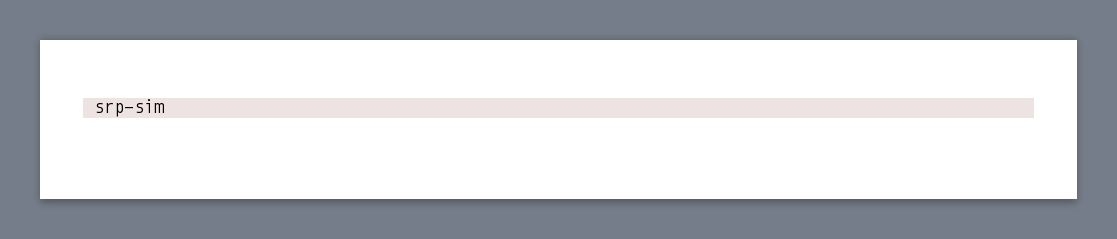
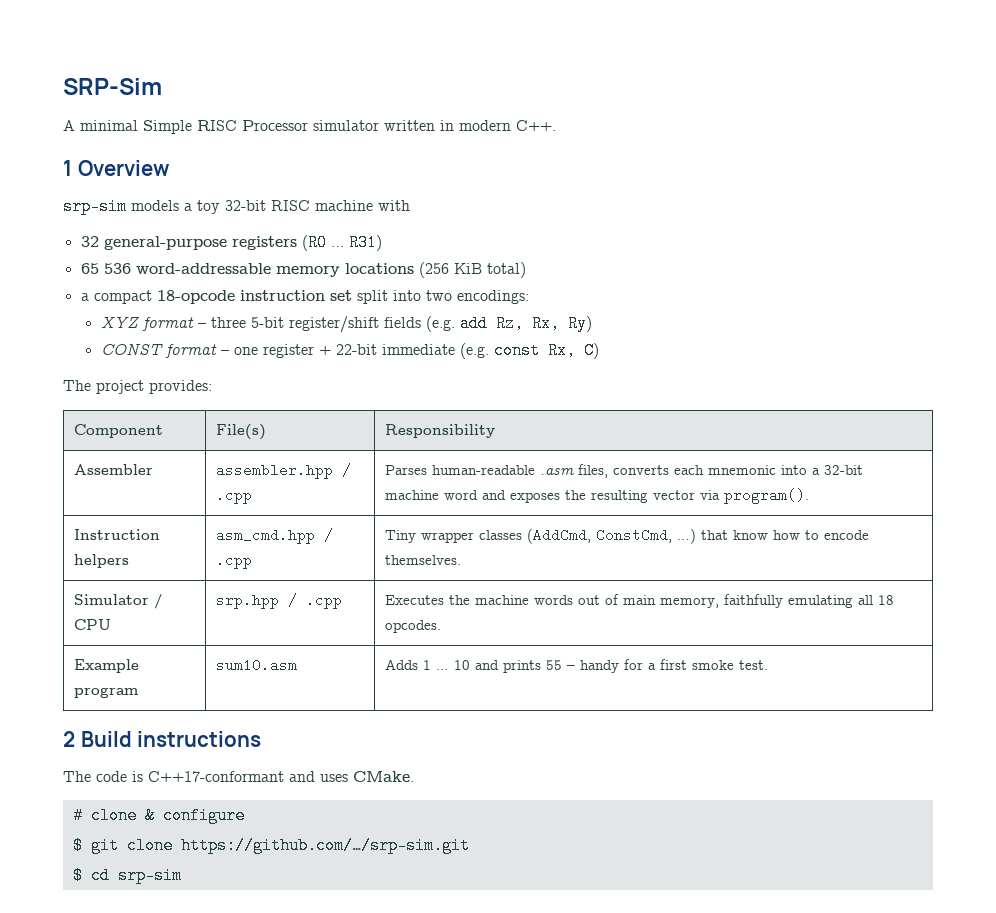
(94, 108) none -> [63,78,162,95] [63,120,556,134] [63,160,170,176] [63,198,410,215] [80,234,382,251] [80,262,526,278] [80,290,529,304] [100,315,592,333] [100,342,599,359] [63,380,212,394] [74,424,164,438] [216,424,267,440] [385,424,496,438] [74,464,154,475] [216,463,352,479] [216,488,253,504] [385,464,864,478] [385,488,810,504] [74,529,161,540] [74,554,130,568] [216,528,334,544] [216,553,253,569] [385,528,870,544] [385,555,462,565] [74,594,164,609] [74,619,112,630] [216,593,343,609] [385,594,895,608] [385,620,442,633] [74,659,140,673] [74,687,139,698] [216,658,298,672] [385,659,769,673] [63,731,262,747] [63,771,414,782] [72,807,245,824] [72,837,470,854] [72,867,110,884] SRP-Sim // A minimal Simple RISC Processor simulator written in modern C++. // 1 Overview // srp-sim models a toy 32-bit RISC machine with // 32 general-purpose registers (R0 … R31) // 65 536 word-addressable memory locations (256 KiB total) // a compact 18-opcode instruction set split into two encodings: // XYZ format – three 5-bit register/shift fields (e.g. add Rz, Rx, Ry) // CONST format – one register + 22-bit immediate (e.g. const Rx, C) // The project provides: // Component | File(s) | Responsibility // Assembler | assembler.hpp / .cpp | Parses human-readable .asm files, converts each mnemonic into a 32-bit machine word and exposes the resulting vector via program(). // Instruction helpers | asm_cmd.hpp / .cpp | Tiny wrapper classes (AddCmd, ConstCmd, …) that know how to encode themselves. // Simulator / CPU | srp.hpp / .cpp | Executes the machine words out of main memory, faithfully emulating all 18 opcodes. // Example program | sum10.asm | Adds 1 … 10 and prints 55 – handy for a first smoke test. // 2 Build instructions // The code is C++17-conformant and uses CMake. // # clone & configure // $ git clone https://github.com/…/srp-sim.git // $ cd

